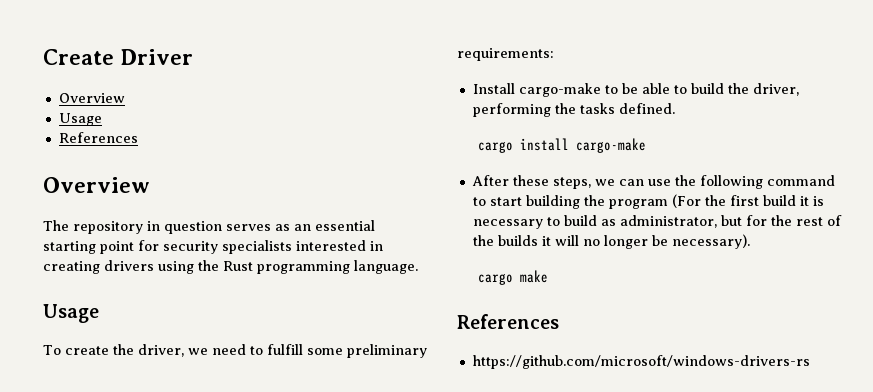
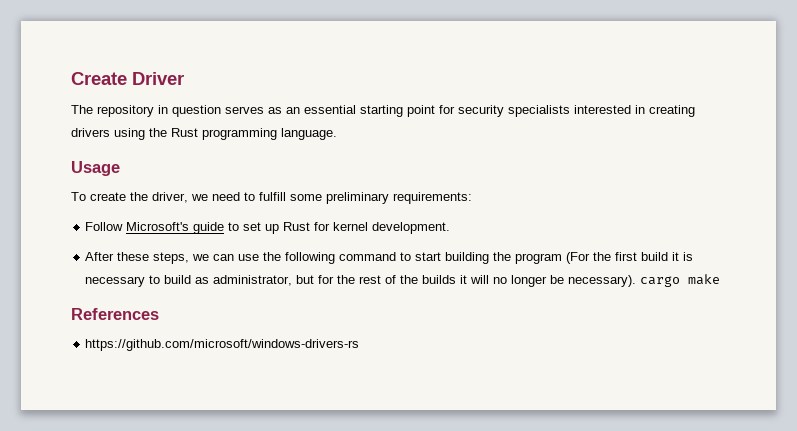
[58,93,125,103] [58,113,102,126] [58,132,138,143] [43,177,150,193] // Overview // Usage // References // Overview -> (184, 78) none
[472,83,799,97] [472,103,675,117] [477,138,646,153] Install cargo-make to be able to build the driver, performing the tasks defined. // cargo install cargo-make -> [85,222,451,234] Follow Microsoft's guide to set up Rust for kernel development.
(750, 241) // -> (637, 281) none

